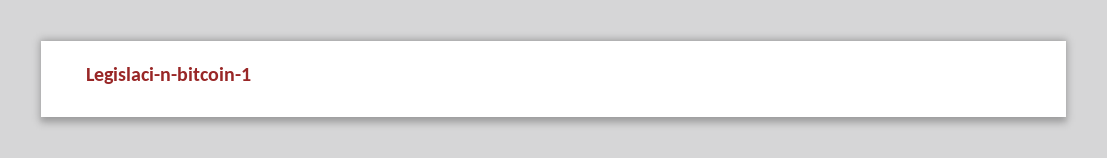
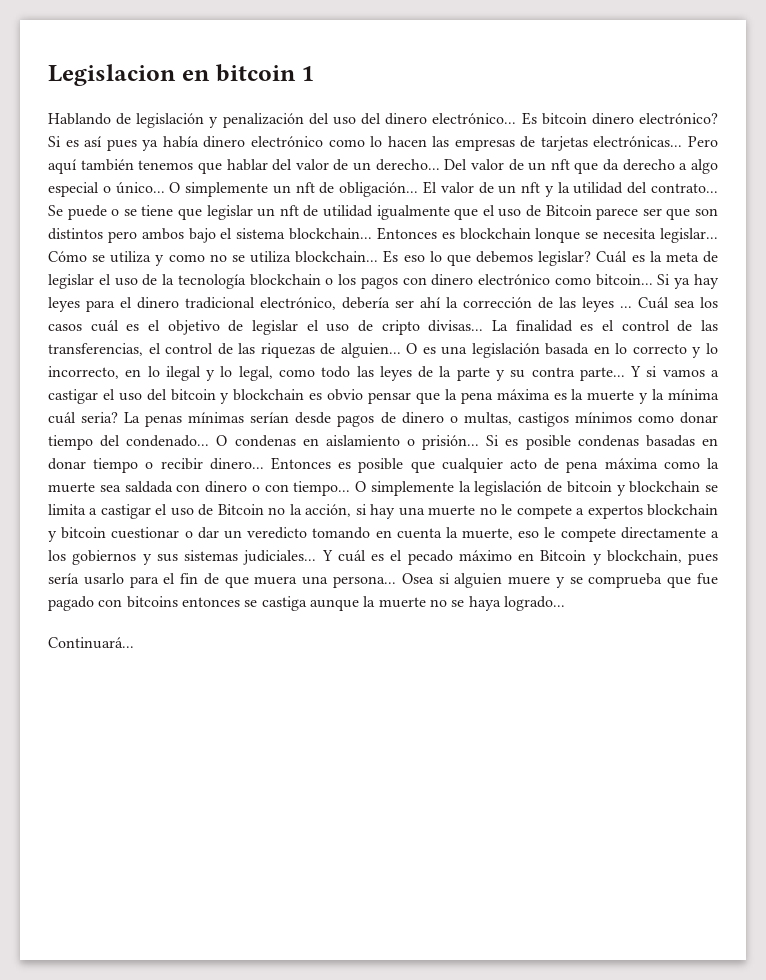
[86,67,251,84] Legislaci-n-bitcoin-1 -> [48,64,315,86] [48,112,718,128] [48,136,718,151] [48,159,719,174] [48,181,718,197] [48,205,719,220] [48,227,718,243] [48,250,718,266] [48,274,719,289] [48,297,718,312] [48,320,718,335] [48,343,718,358] [48,366,720,381] [48,389,720,404] [48,412,719,427] [48,435,718,450] [48,457,720,473] [48,481,718,496] [48,504,718,519] [48,527,719,542] [48,550,718,565] [48,573,719,588] [48,596,565,611] [48,637,134,649] Legislacion en bitcoin 1 // Hablando de legislación y penalización del uso del dinero electrónico... Es bitcoin dinero electrónico? Si es así pues ya había dinero electrónico como lo hacen las empresas de tarjetas electrónicas... Pero aquí también tenemos que hablar del valor de un derecho... Del valor de un nft que da derecho a algo especial o único... O simplemente un nft de obligación... El valor de un nft y la utilidad del contrato... Se puede o se tiene que legislar un nft de utilidad igualmente que el uso de Bitcoin parece ser que son distintos pero ambos bajo el sistema blockchain... Entonces es blockchain lonque se necesita legislar... Cómo se utiliza y como no se utiliza blockchain... Es eso lo que debemos legislar? Cuál es la meta de legislar el uso de la tecnología blockchain o los pagos con dinero electrónico como bitcoin... Si ya hay leyes para el dinero tradicional electrónico, debería ser ahí la corrección de las leyes ... Cuál sea los casos cuál es el objetivo de legislar el uso de cripto divisas... La finalidad es el control de las transferencias, el control de las riquezas de alguien... O es una legislación basada en lo correcto y lo incorrecto, en lo ilegal y lo legal, como todo las leyes de la parte y su contra parte... Y si vamos a castigar el uso del bitcoin y blockchain es obvio pensar que la pena máxima es la muerte y la mínima cuál seria? La penas mínimas serían desde pagos de dinero o multas, castigos mínimos como donar tiempo del condenado... O condenas en aislamiento o prisión... Si es posible condenas basadas en donar tiempo o recibir dinero... Entonces es posible que cualquier acto de pena máxima como la muerte sea saldada con dinero o con tiempo... O simplemente la legislación de bitcoin y blockchain se limita a castigar el uso de Bitcoin no la acción, si hay una muerte no le compete a expertos blockchain y bitcoin cuestionar o dar un veredicto tomando en cuenta la muerte, eso le compete directamente a los gobiernos y sus sistemas judiciales... Y cuál es el pecado máximo en Bitcoin y blockchain, pues sería usarlo para el fin de que muera una persona... Osea si alguien muere y se comprueba que fue pagado con bitcoins entonces se castiga aunque la muerte no se haya logrado... // Continuará...

